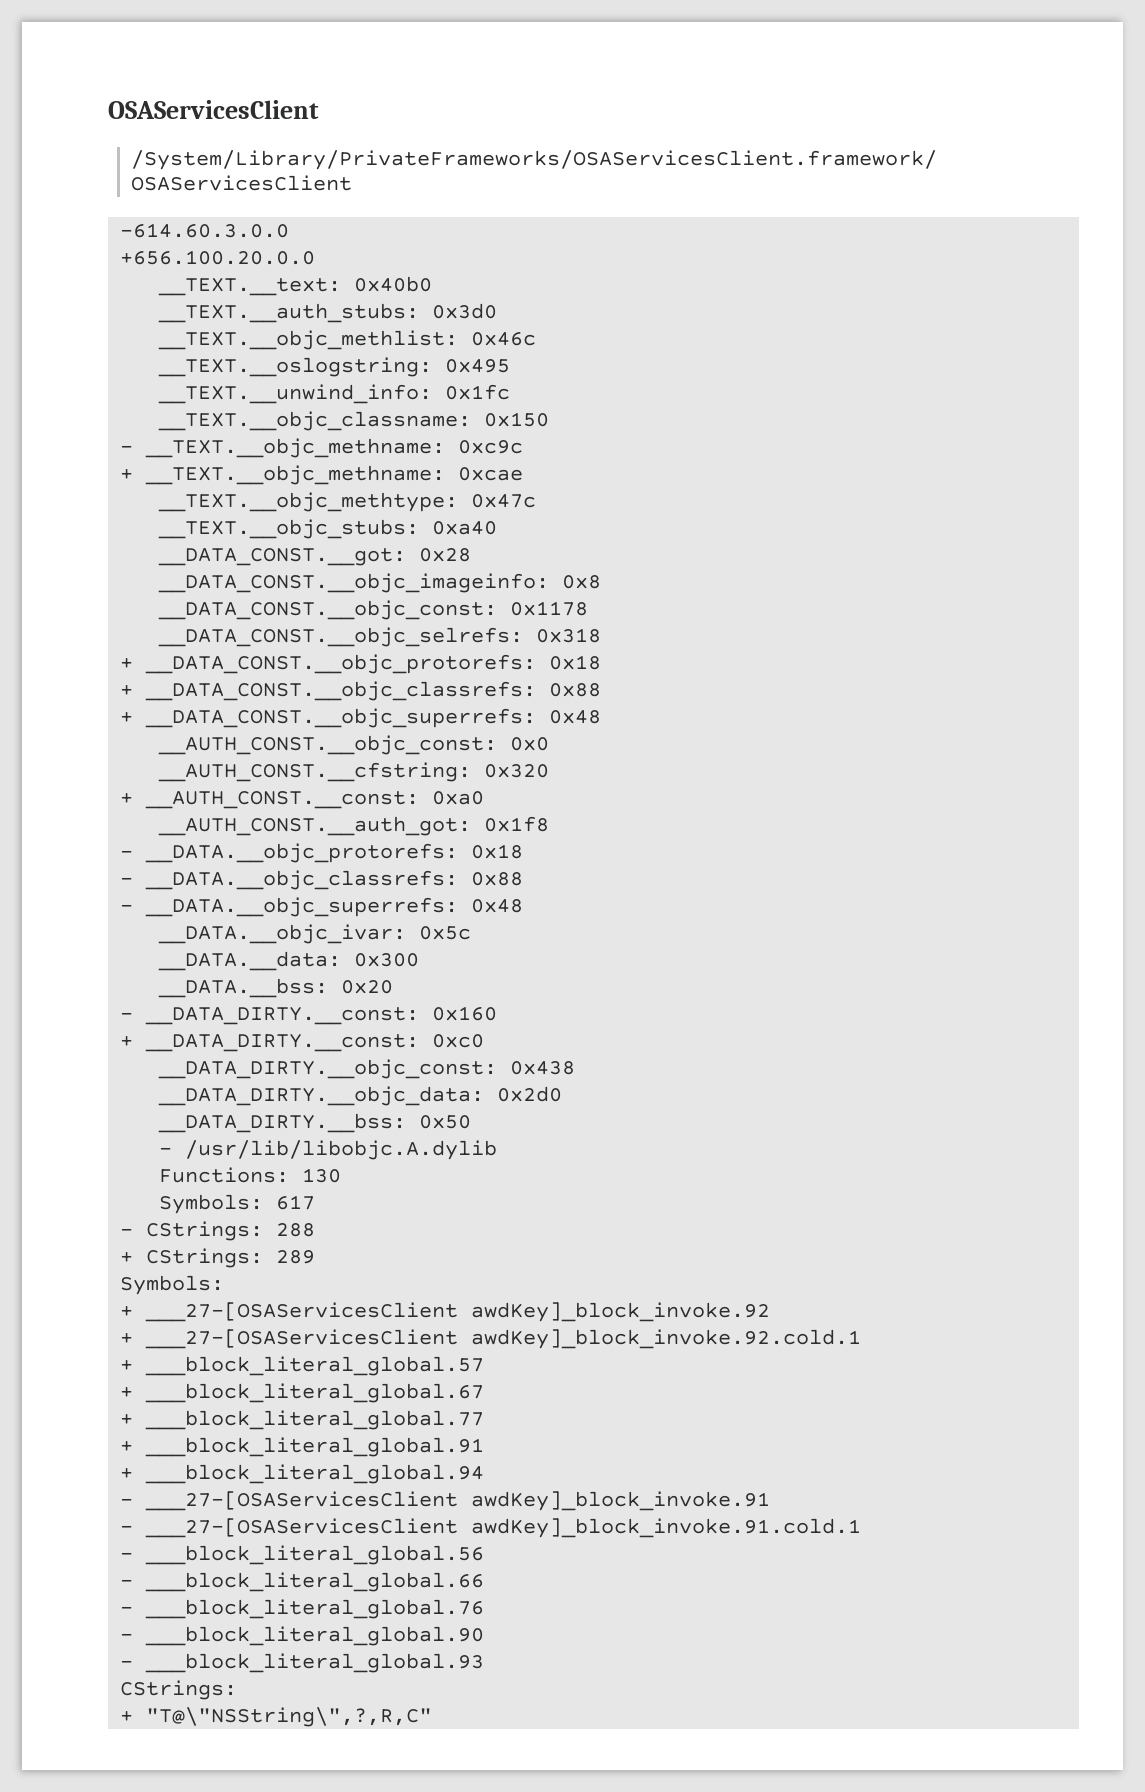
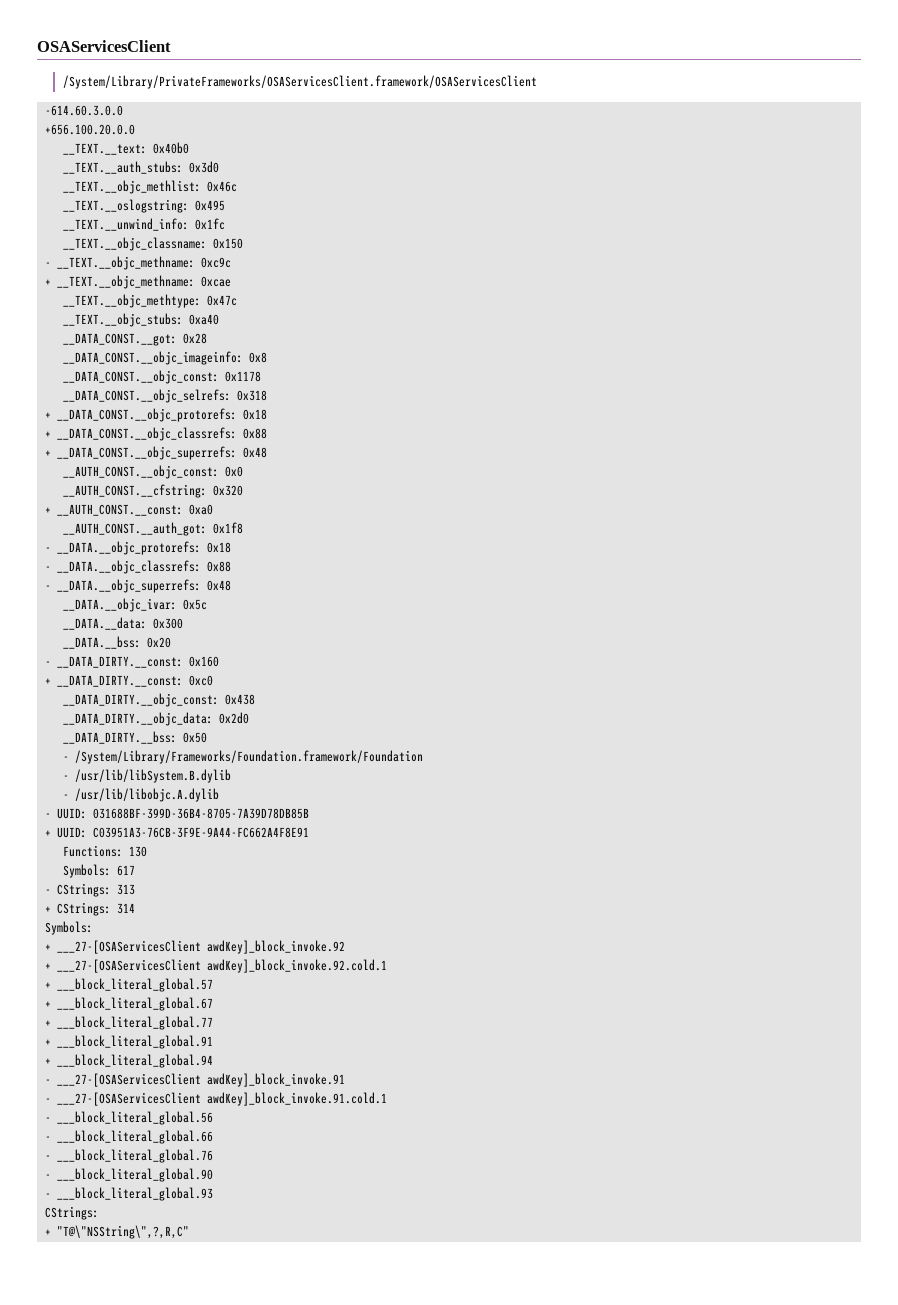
[185,1140,497,1160] /usr/lib/libobjc.A.dylib -> [75,750,424,764] [63,769,232,783] [63,788,220,802] [45,808,310,819] [45,827,310,838] /System/Library/Frameworks/Foundation.framework/Foundation // - /usr/lib/libSystem.B.dylib // - /usr/lib/libobjc.A.dylib // - UUID: 031688BF-399D-36B4-8705-7A39D78DB85B // + UUID: C03951A3-76CB-3F9E-9A44-FC662A4F8E91
[276,1223,315,1237] 288 -> [117,884,136,895] 313
[276,1250,315,1264] 289 -> [117,903,136,914] 314

